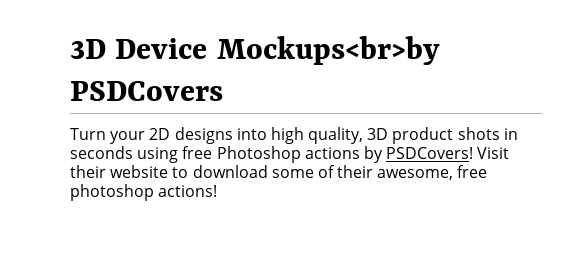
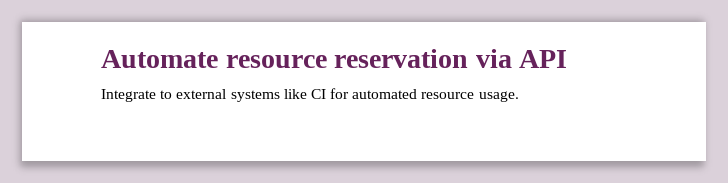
[70,36,440,65] [70,81,223,101] [70,127,518,144] [70,146,510,163] [70,165,488,180] [70,184,218,201] 3D Device Mockups<br>by PSDCovers // Turn your 2D designs into high quality, 3D product shots in seconds using free Photoshop actions by PSDCovers! Visit their website to download some of their awesome, free photoshop actions! -> [101,49,568,68] [101,88,519,102] Automate resource reservation via API // Integrate to external systems like CI for automated resource usage.

